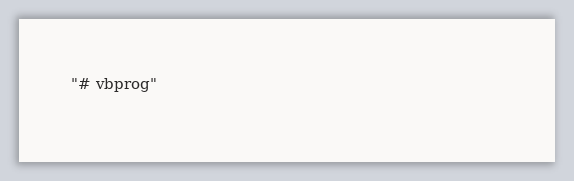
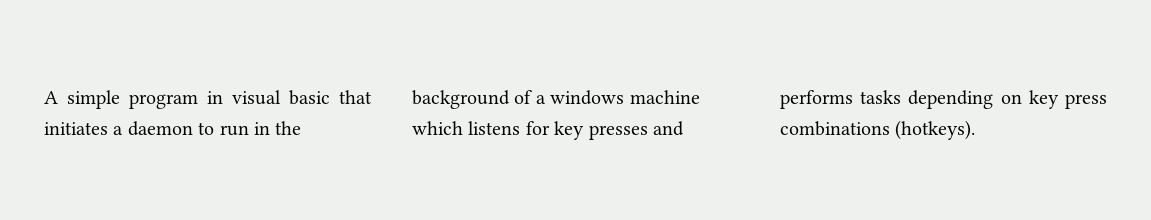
[71,78,157,92] "# vbprog" -> [44,90,372,109] [44,121,302,136] [412,90,700,109] [412,121,684,140] [780,90,1107,109] [780,120,976,140] A simple program in visual basic that initiates a daemon to run in the background of a windows machine which listens for key presses and performs tasks depending on key press combinations (hotkeys).

